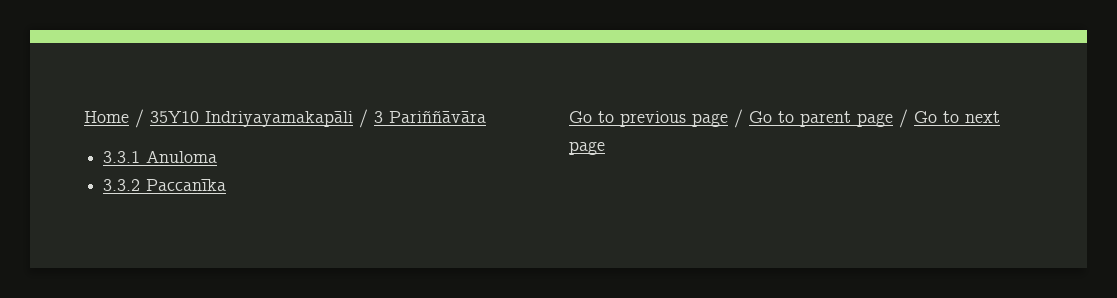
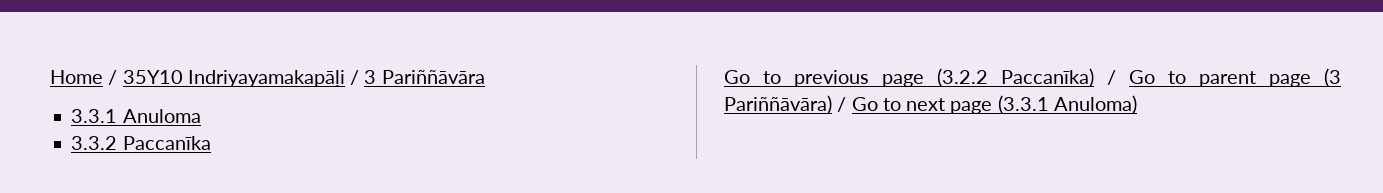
(728, 120) none -> [937,68,1094,87] (3.2.2 Paccanīka)
(893, 120) none -> [1324,68,1341,87] [724,95,832,114] (3 Pariññāvāra)
(605, 148) none -> [997,95,1137,114] (3.3.1 Anuloma)

